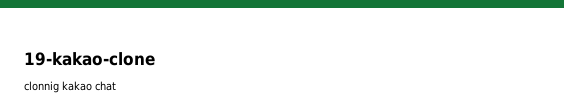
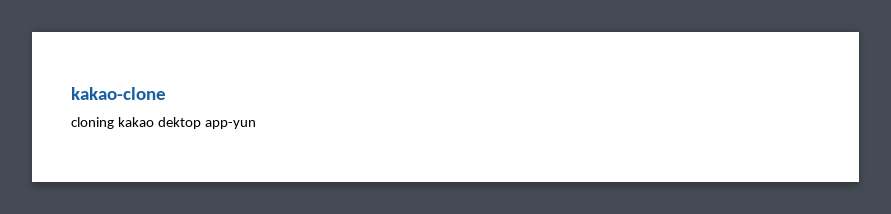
[24,52,155,66] [24,81,116,93] 19-kakao-clone // clonnig kakao chat -> [71,87,166,100] [71,117,256,129] kakao-clone // cloning kakao dektop app-yun

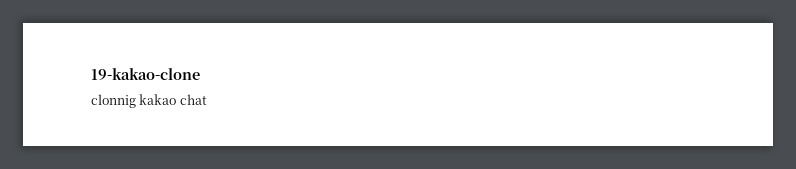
[71,87,166,100] [71,117,256,129] kakao-clone // cloning kakao dektop app-yun -> [91,68,200,80] [91,94,207,108] 19-kakao-clone // clonnig kakao chat

